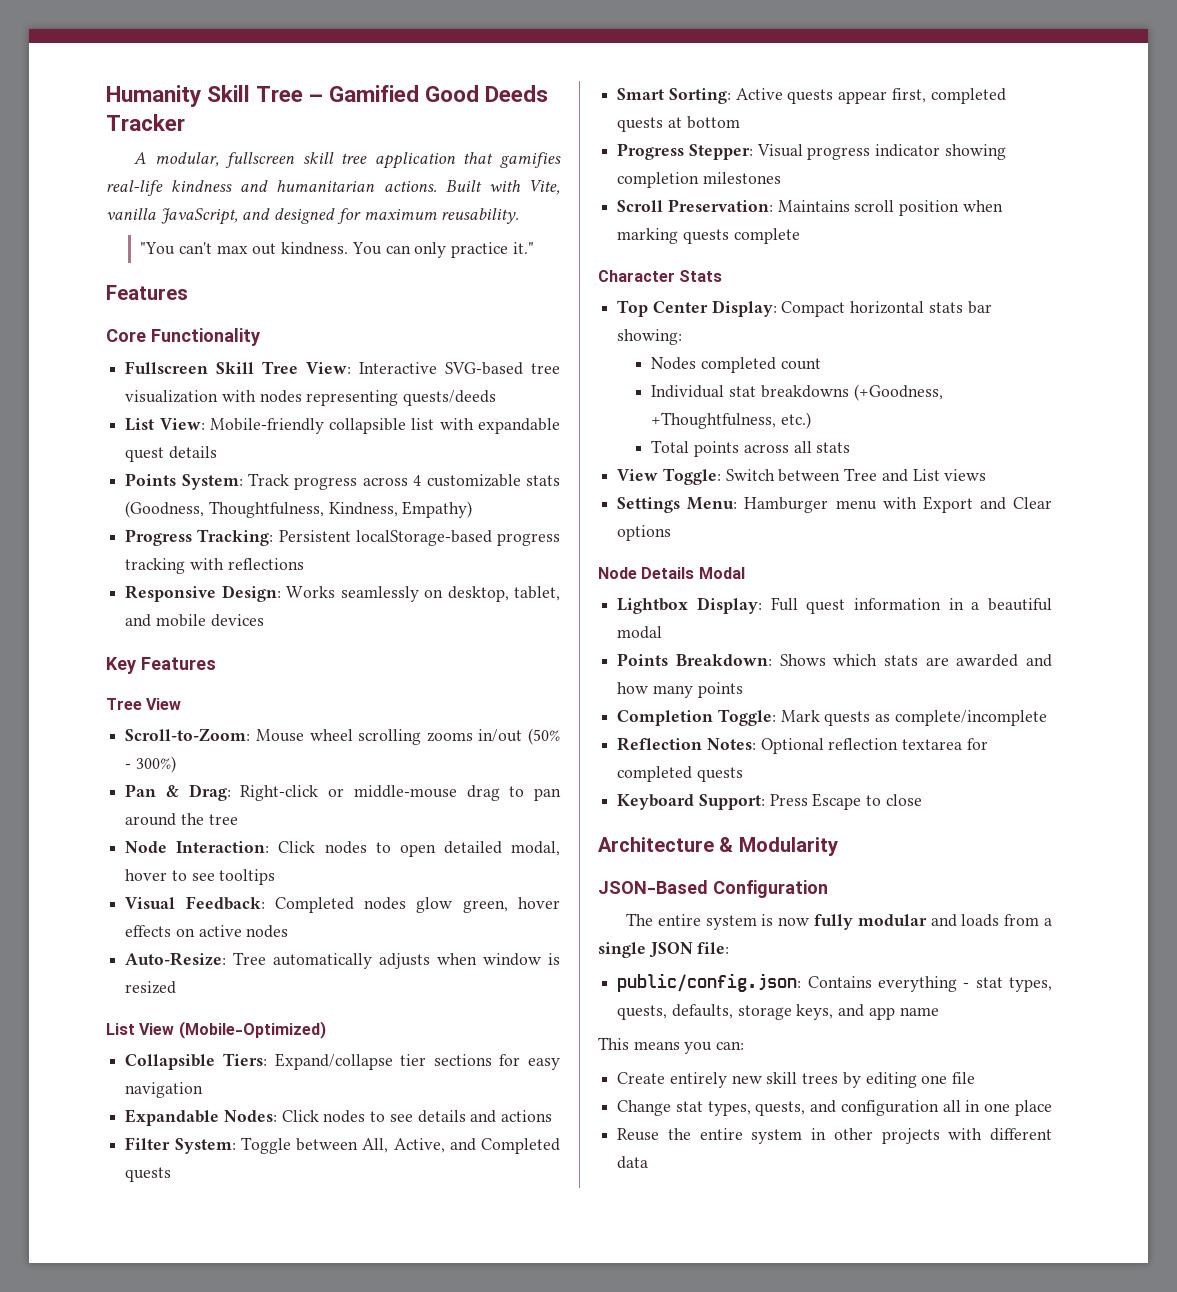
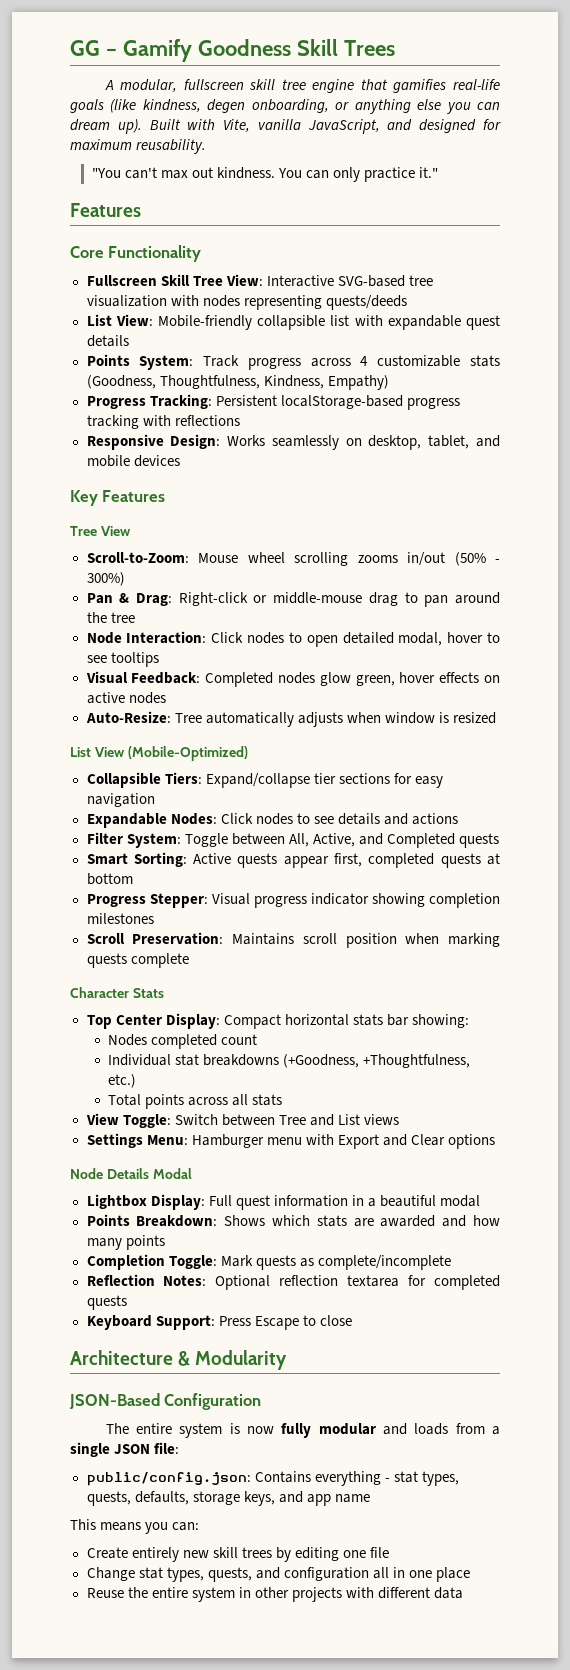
[106,85,549,107] [106,114,185,131] Humanity Skill Tree – Gamified Good Deeds Tracker -> [70,39,395,62] GG – Gamify Goodness Skill Trees
[374,152,456,169] application -> [312,79,355,93] engine
[171,180,437,192] kindness and humanitarian actions. -> [70,99,501,114] [70,119,142,134] goals (like kindness, degen onboarding, or anything else you can dream up).

